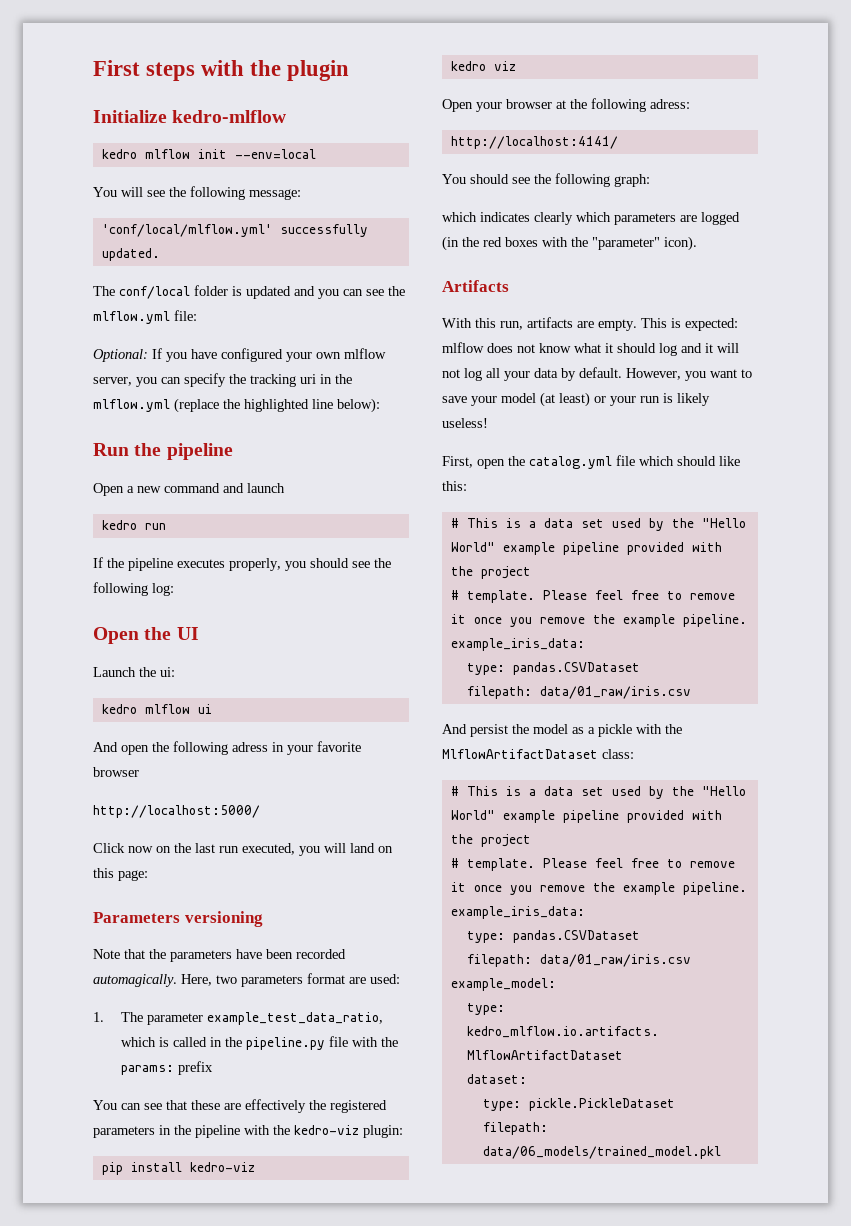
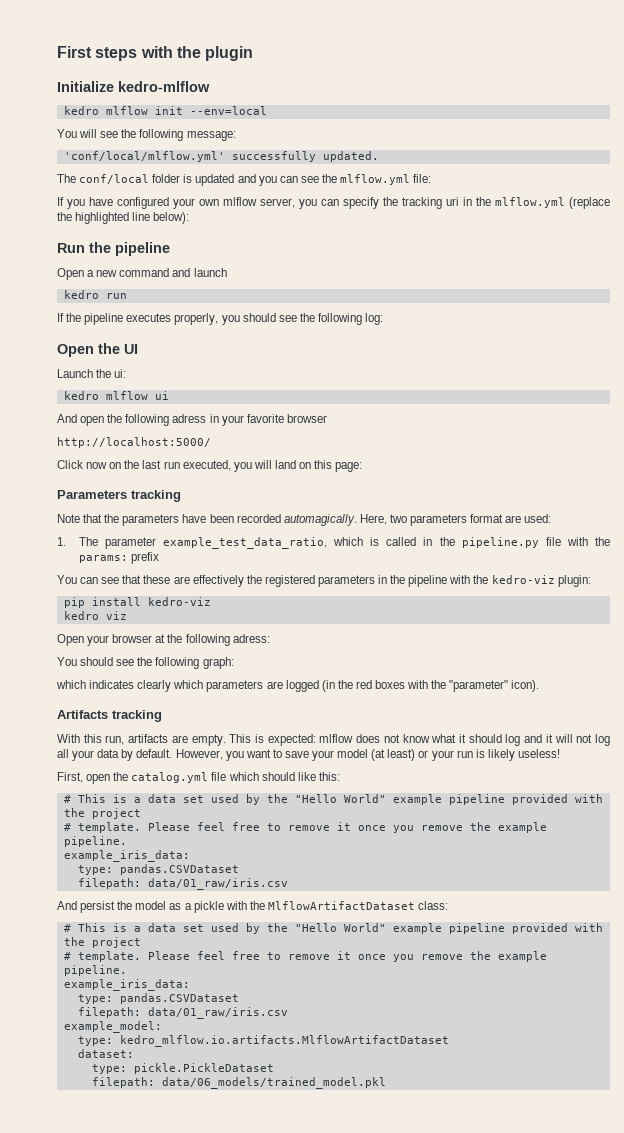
[93,349,148,362] Optional: -> (432, 178) none
[184,911,263,927] versioning -> [131,490,181,502] tracking
[450,136,618,149] // http://localhost:4141/ -> (270, 638) none
(509, 286) none -> [112,710,162,722] tracking

